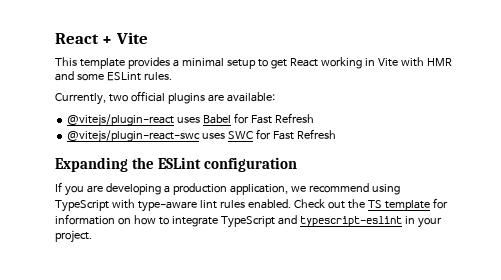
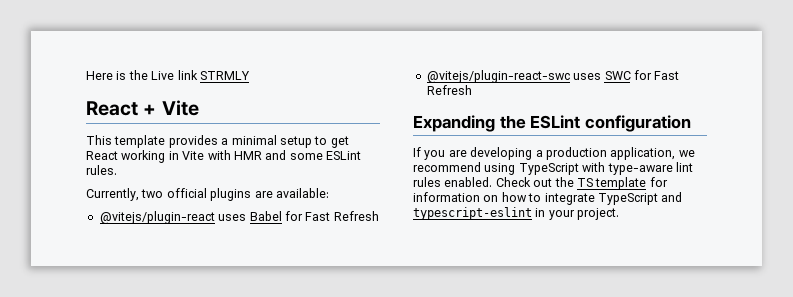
(55, 38) none -> [86,70,250,80] Here is the Live link STRMLY //

